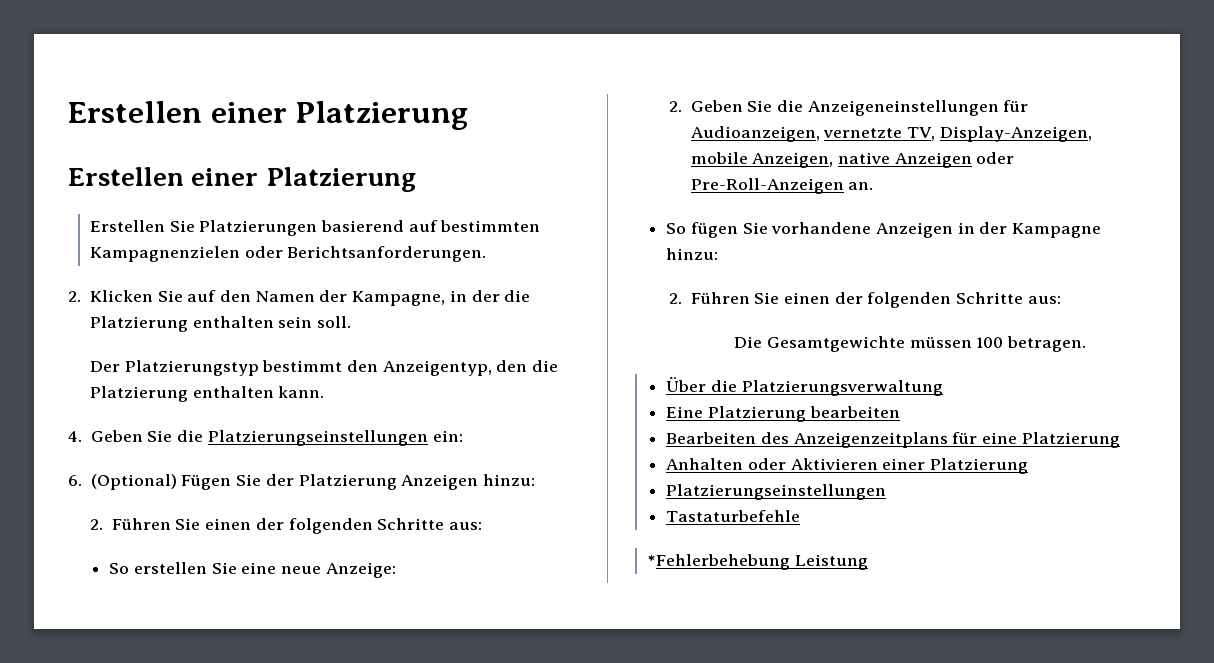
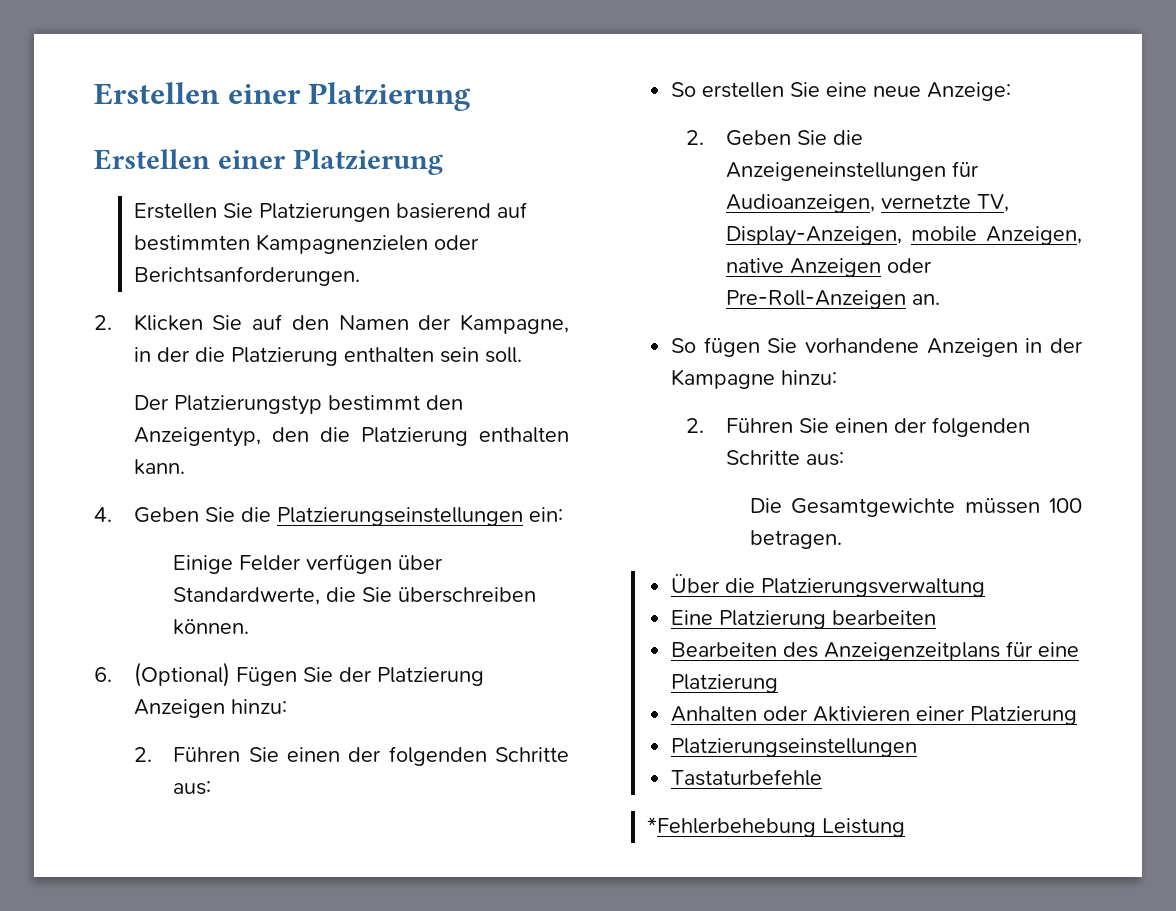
(463, 436) none -> [173,554,444,574] [173,587,537,605] [173,619,250,635] // Einige Felder verfügen über Standardwerte, die Sie überschreiben können.

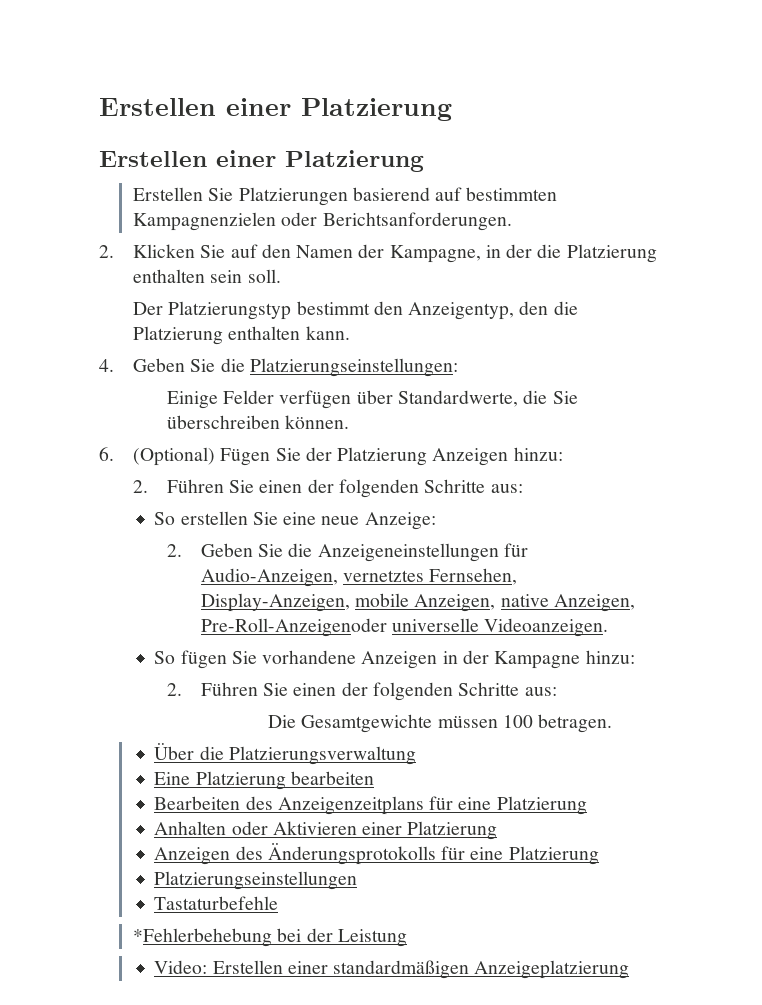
[276,507,563,526] Platzierungseinstellungen ein: -> [249,358,458,377] Platzierungseinstellungen:
[726,194,1010,213] Audioanzeigen, vernetzte TV, -> [200,568,518,587] Audio-Anzeigen, vernetztes Fernsehen,
[790,258,933,277] [726,290,941,309] Anzeigen oder Pre-Roll-Anzeigen an. -> [553,594,635,612] [200,618,609,637] Anzeigen, Pre-Roll-Anzeigenoder universelle Videoanzeigen.
(1077, 715) none -> [154,843,599,865] // Anzeigen des Änderungsprotokolls für eine Platzierung
(816, 827) none -> [277,928,333,942] bei der
(905, 827) none -> [154,960,630,979] // Video: Erstellen einer standardmäßigen Anzeigeplatzierung

